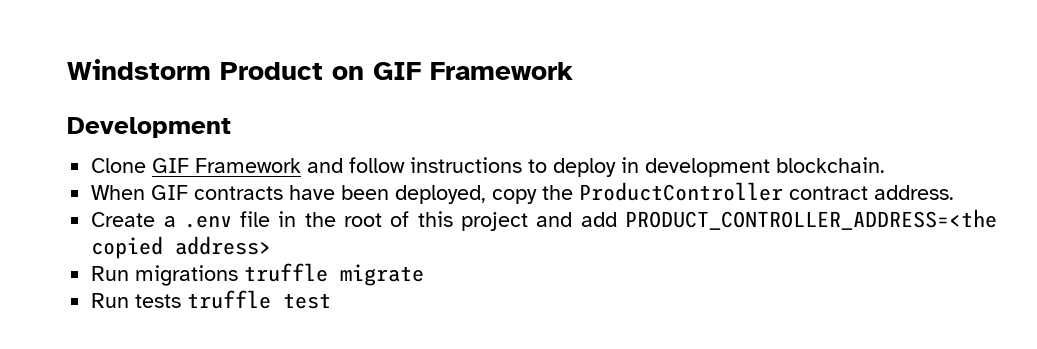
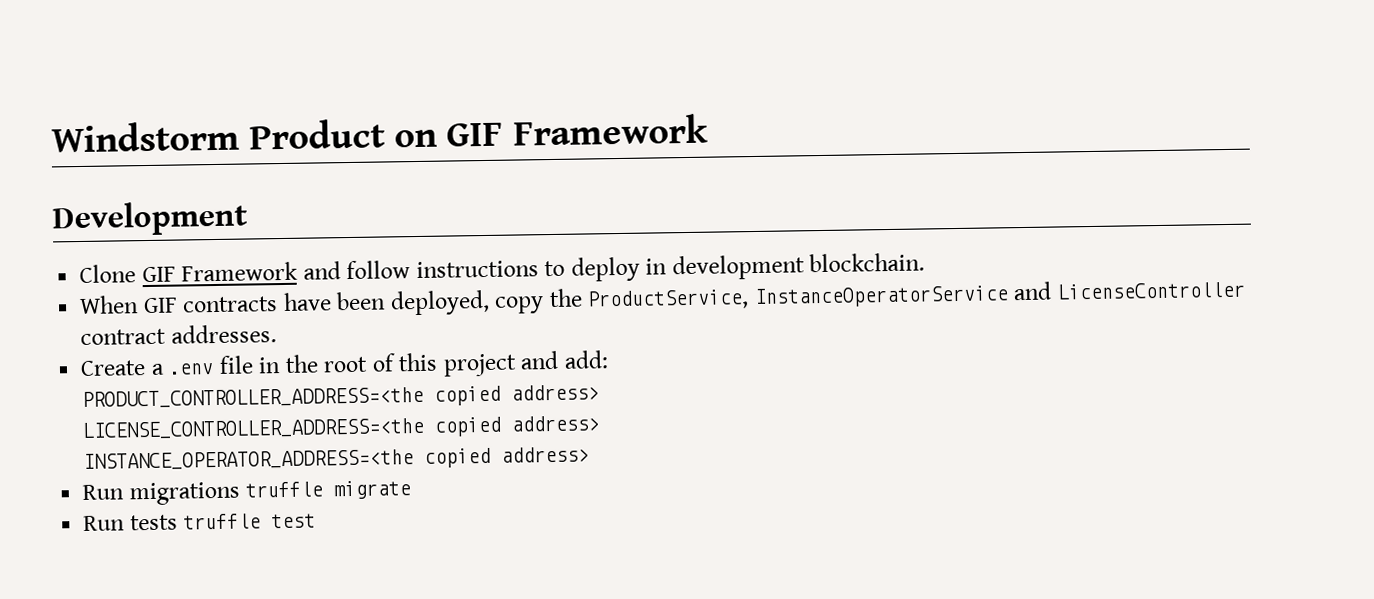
[579,182,955,201] ProductController contract address. -> [587,281,1246,311] [80,324,277,346] ProductService, InstanceOperatorService and LicenseController contract addresses.
[580,212,617,227] add -> [563,350,609,369] add: //
(272, 245) none -> [82,415,601,440] [83,446,591,471] // LICENSE_CONTROLLER_ADDRESS=<the copied address> // INSTANCE_OPERATOR_ADDRESS=<the copied address>

